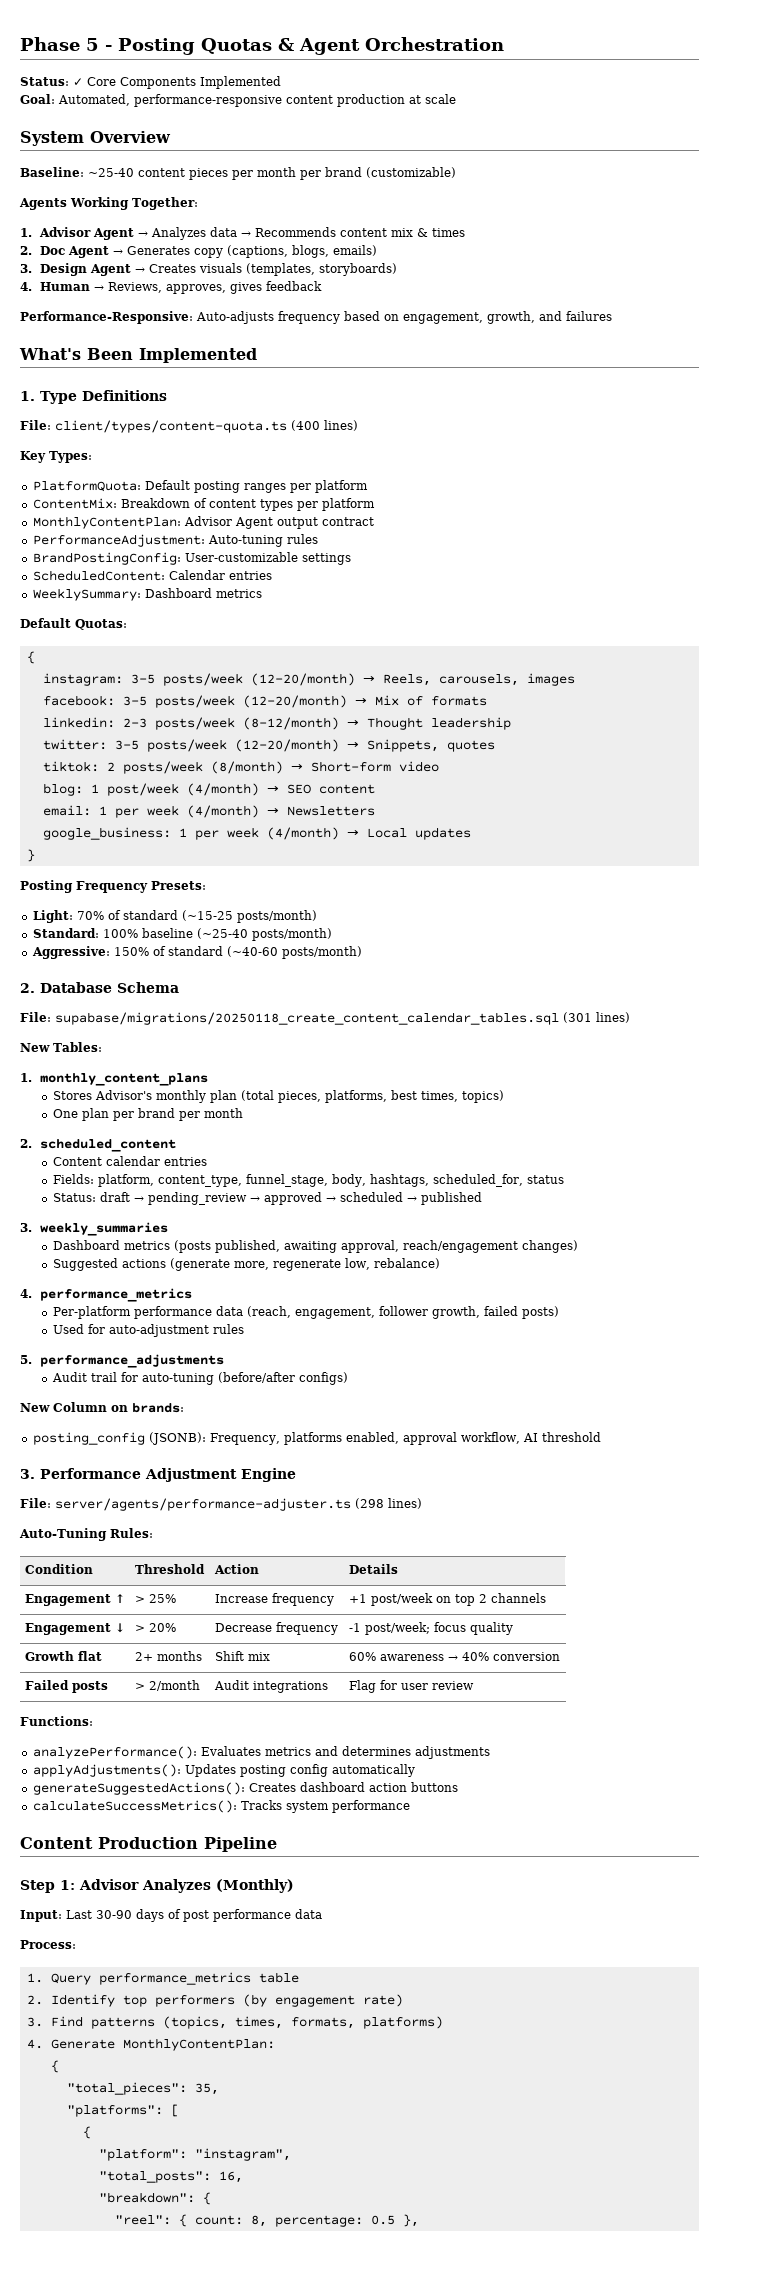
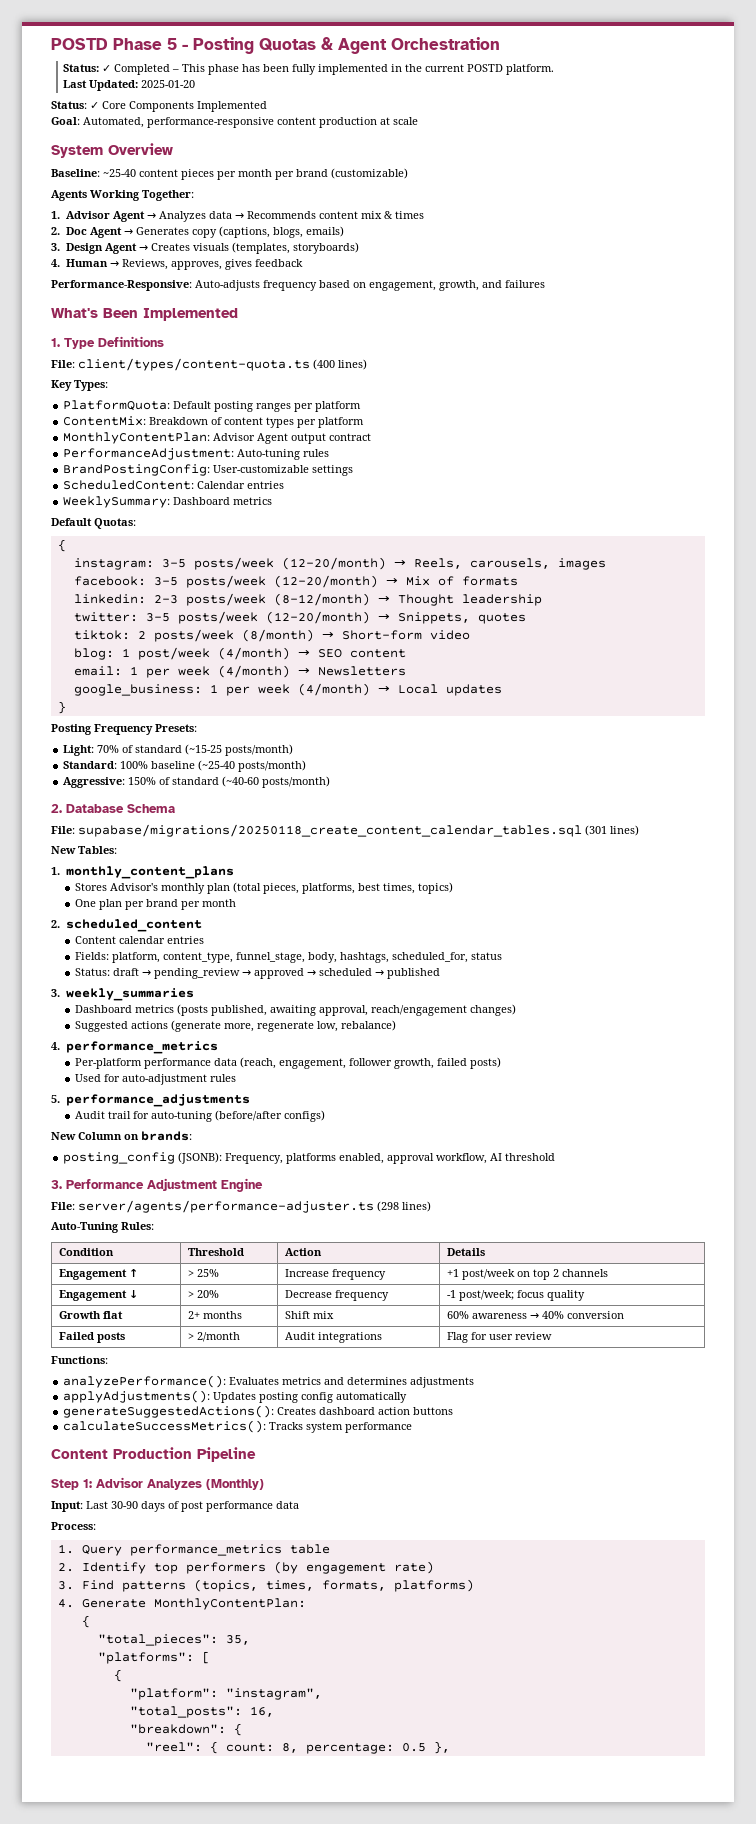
(20, 44) none -> [51,38,108,50] POSTD
(504, 44) none -> [63,64,555,75] [63,80,196,91] // Status: ✓ Completed – This phase has been fully implemented in the current POSTD platform. // Last Updated: 2025-01-20

